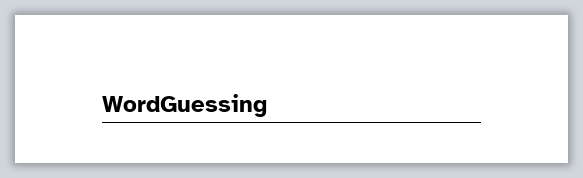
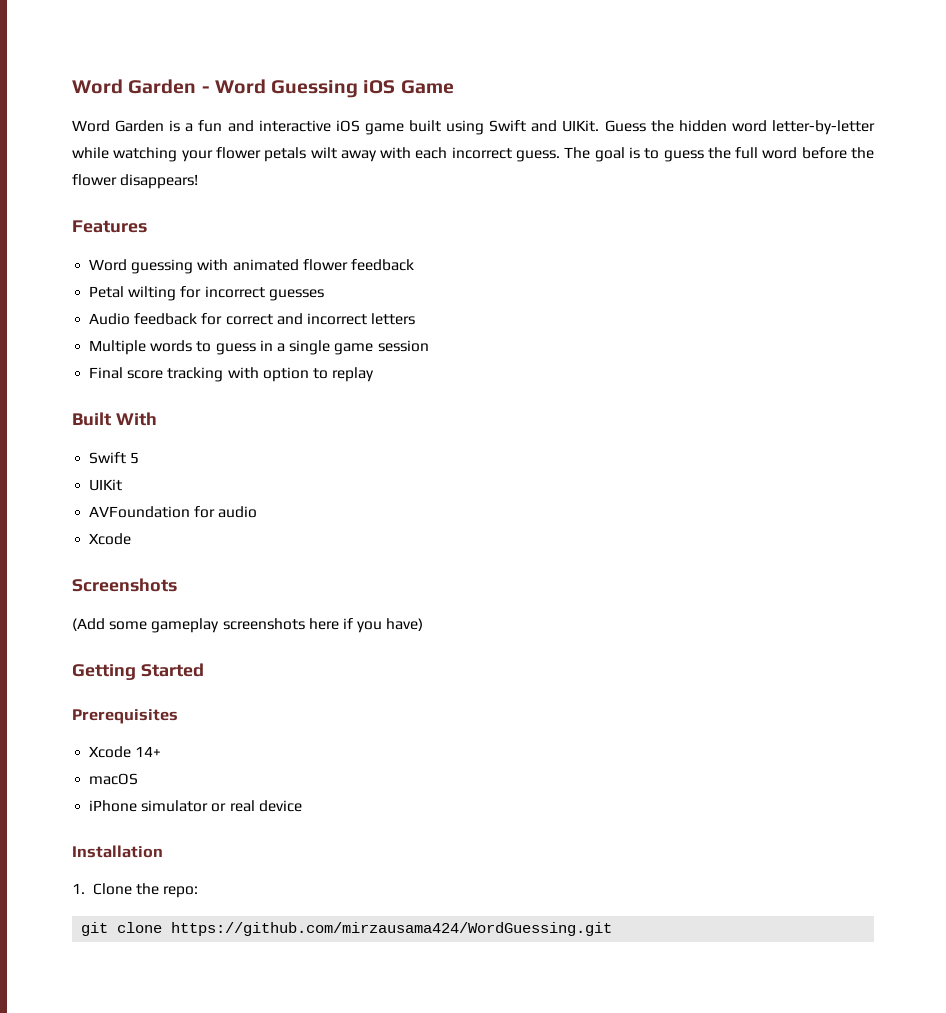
[102,94,267,117] WordGuessing -> [72,79,454,98] [72,120,875,135] [72,147,874,162] [72,174,199,189] [72,220,147,233] [89,259,414,274] [89,286,324,301] [89,313,416,325] [89,340,429,355] [89,367,375,382] [72,412,157,426] [89,452,140,464] [89,479,123,491] [89,506,258,518] [89,533,132,545] [72,578,177,592] [72,618,424,633] [72,663,204,680] [72,709,178,724] [89,746,162,758] [89,773,139,785] [89,800,302,812] [72,845,163,858] [72,883,199,898] [81,922,613,936] Word Garden - Word Guessing iOS Game // Word Garden is a fun and interactive iOS game built using Swift and UIKit. Guess the hidden word letter-by-letter while watching your flower petals wilt away with each incorrect guess. The goal is to guess the full word before the flower disappears! // Features // Word guessing with animated flower feedback // Petal wilting for incorrect guesses // Audio feedback for correct and incorrect letters // Multiple words to guess in a single game session // Final score tracking with option to replay // Built With // Swift 5 // UIKit // AVFoundation for audio // Xcode // Screenshots // (Add some gameplay screenshots here if you have) // Getting Started // Prerequisites // Xcode 14+ // macOS // iPhone simulator or real device // Installation // 1. Clone the repo: // git clone https://github.com/mirzausama424/WordGuessing.git

